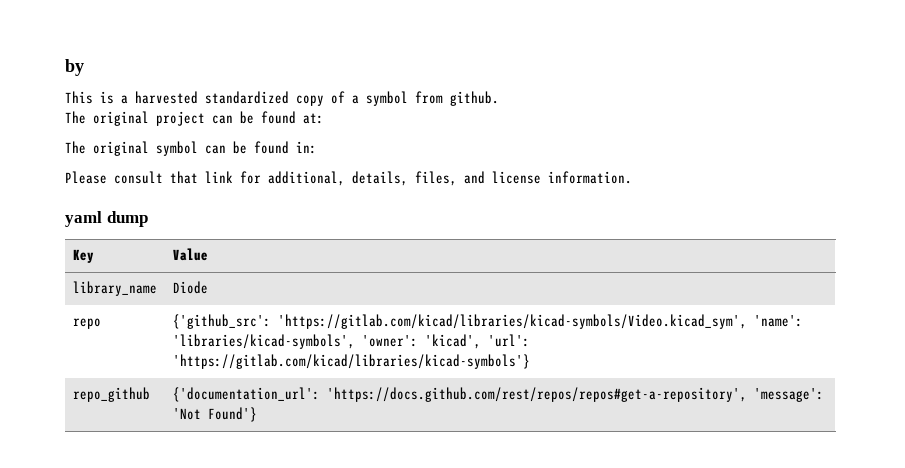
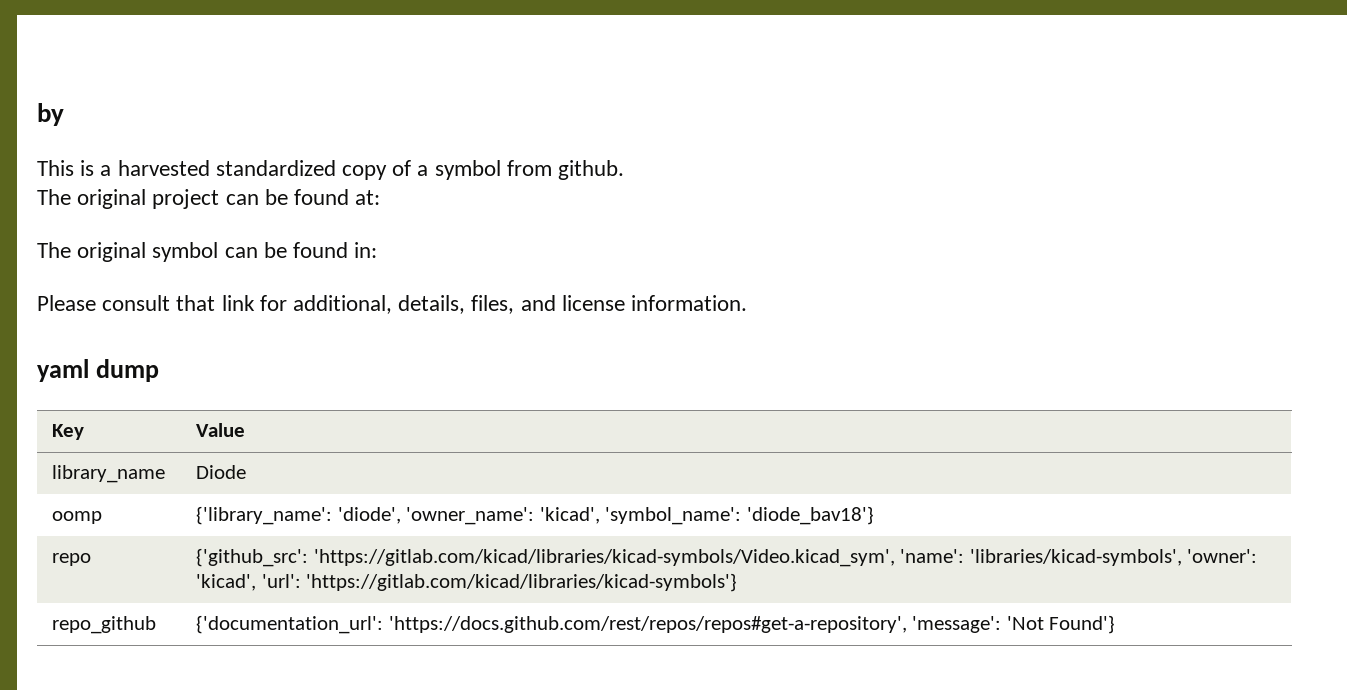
(208, 287) none -> [52,511,103,524] [196,506,874,525] // oomp | {'library_name': 'diode', 'owner_name': 'kicad', 'symbol_name': 'diode_bav18'}

